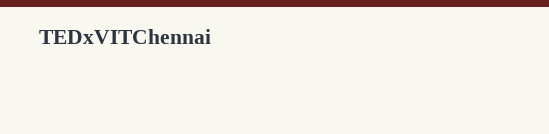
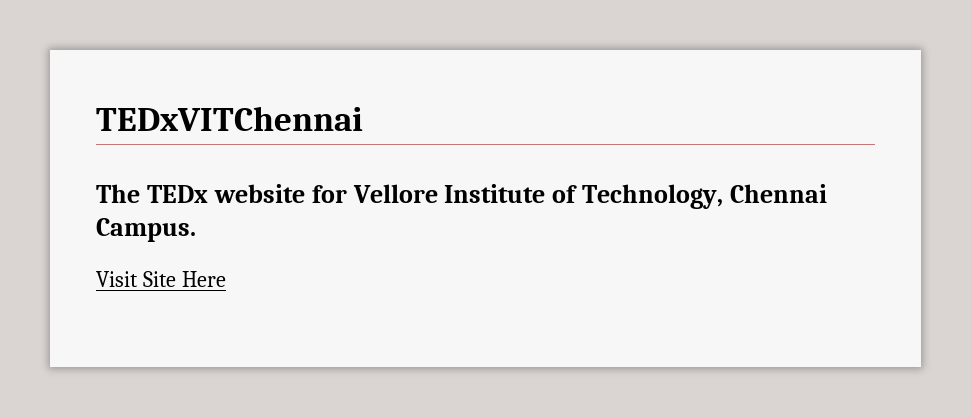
(211, 36) none -> [96,184,828,209] [96,218,196,242] [96,271,226,287] // The TEDx website for Vellore Institute of Technology, Chennai Campus. // Visit Site Here

